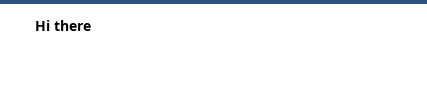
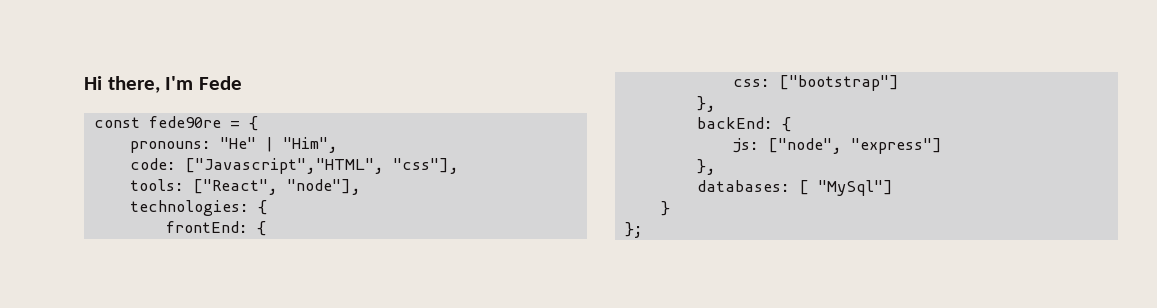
[54,20,91,31] there -> [107,76,242,93] [93,116,258,131] [129,137,338,153] [129,158,459,174] [129,179,361,195] [129,200,267,216] [165,221,266,236] [732,75,899,91] [696,96,716,112] [696,117,791,132] [732,138,942,154] [696,159,716,175] [696,180,893,196] [660,201,670,216] [624,222,643,238] there, I'm Fede // const fede90re = { // pronouns: "He" | "Him", // code: ["Javascript","HTML", "css"], // tools: ["React", "node"], // technologies: { // frontEnd: { // css: ["bootstrap"] // }, // backEnd: { // js: ["node", "express"] // }, // databases: [ "MySql"] // } // };

